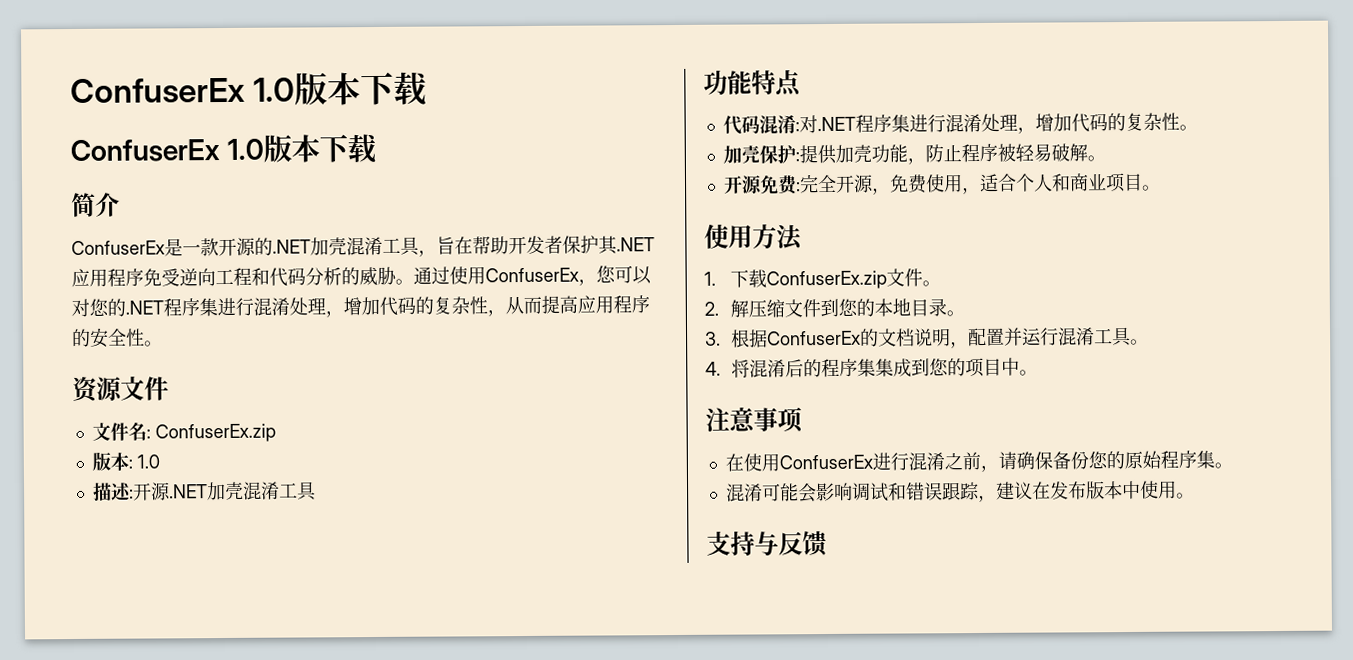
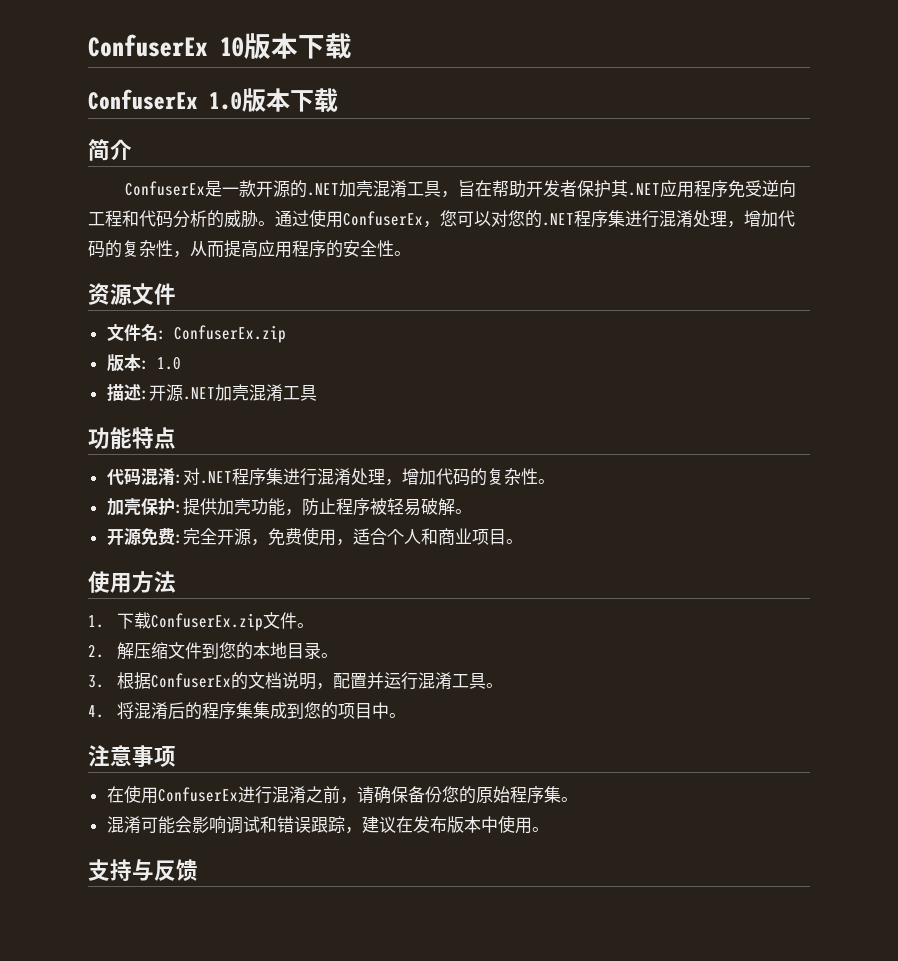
[70,77,295,104] ConfuserEx 1.0 -> [88,34,244,57] ConfuserEx 10

